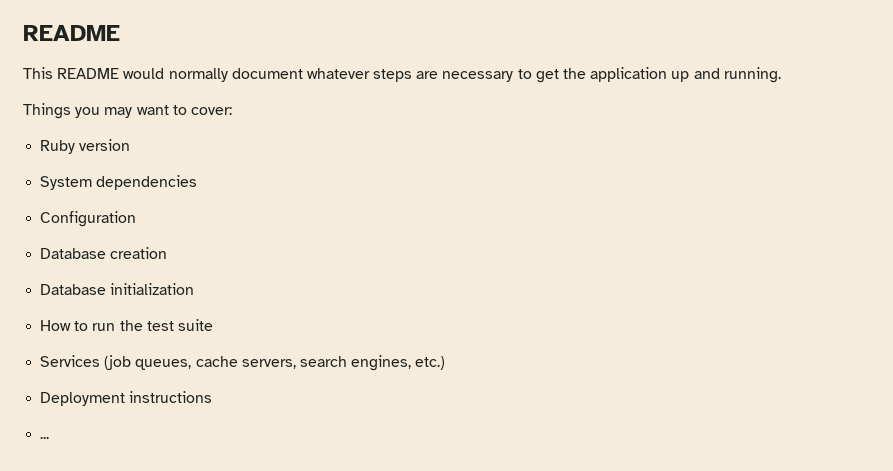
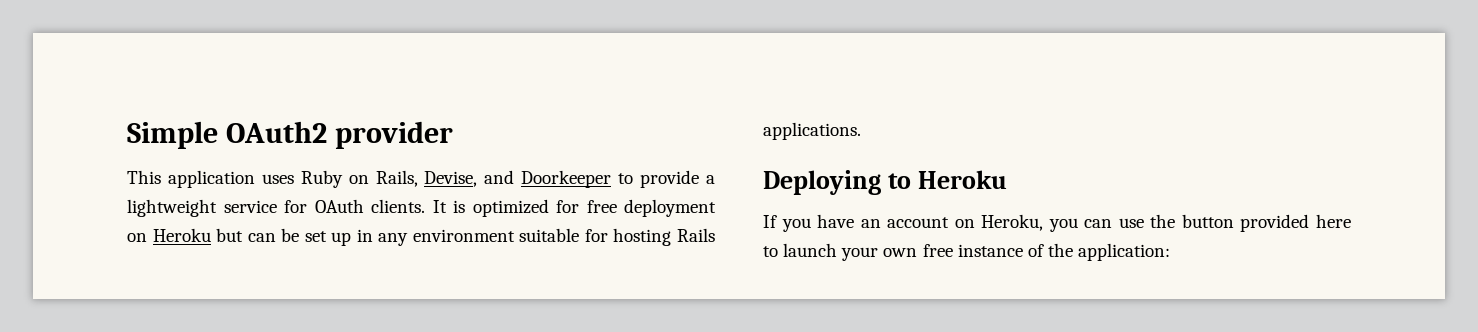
[23,25,120,41] [23,67,781,83] [23,103,232,119] [40,139,131,154] [40,175,198,190] [40,211,137,227] [40,247,168,259] [40,283,195,295] [40,319,213,331] [40,355,446,371] [40,391,213,406] [40,436,50,439] README // This README would normally document whatever steps are necessary to get the application up and running. // Things you may want to cover: // Ruby version // System dependencies // Configuration // Database creation // Database initialization // How to run the test suite // Services (job queues, cache servers, search engines, etc.) // Deployment instructions // ... -> [127,121,453,149] [127,170,715,188] [127,199,716,217] [127,228,716,246] [763,122,861,140] [763,170,1007,195] [763,214,1351,232] [763,243,1171,261] Simple OAuth2 provider // This application uses Ruby on Rails, Devise, and Doorkeeper to provide a lightweight service for OAuth clients. It is optimized for free deployment on Heroku but can be set up in any environment suitable for hosting Rails applications. // Deploying to Heroku // If you have an account on Heroku, you can use the button provided here to launch your own free instance of the application:

